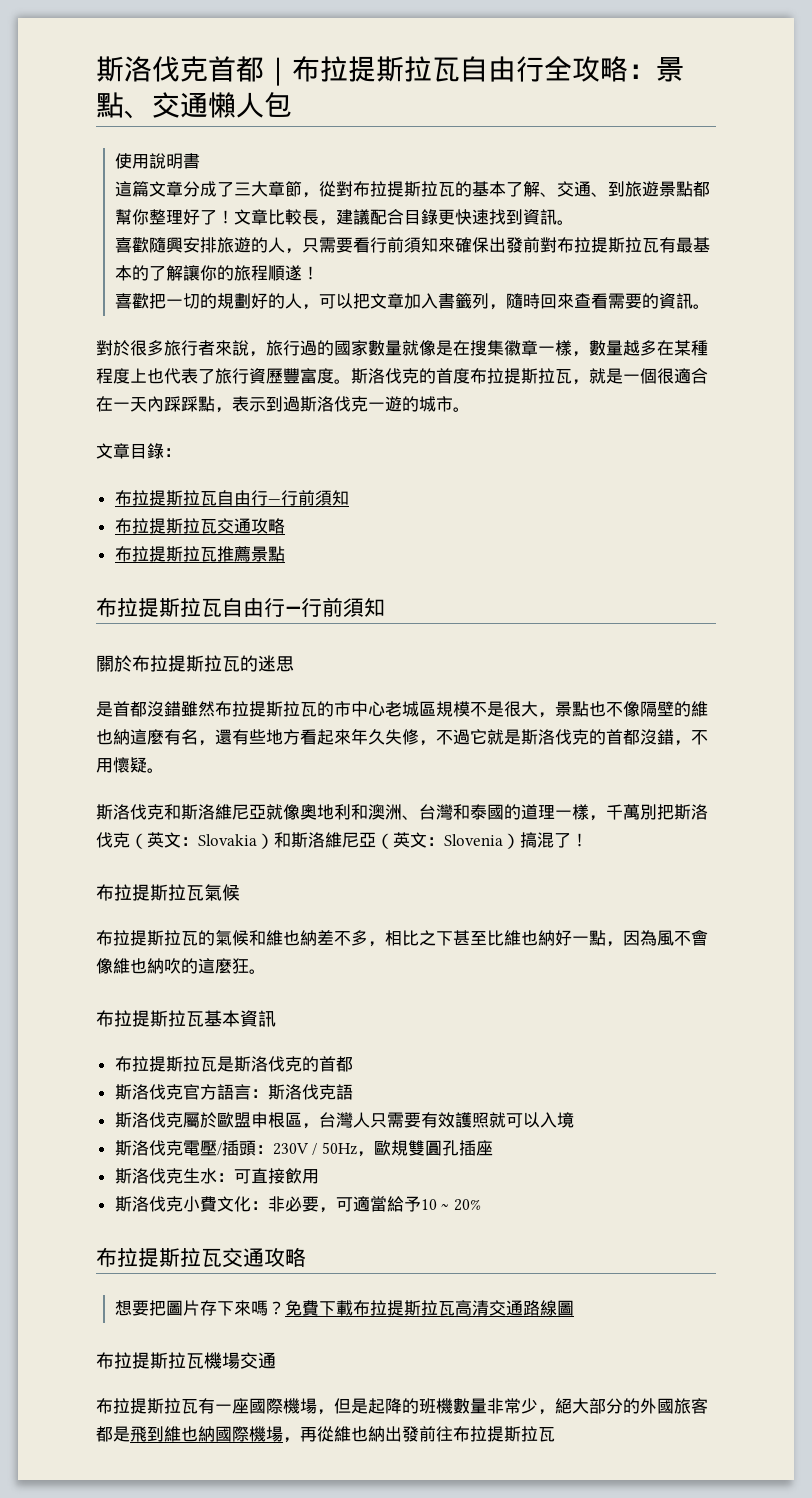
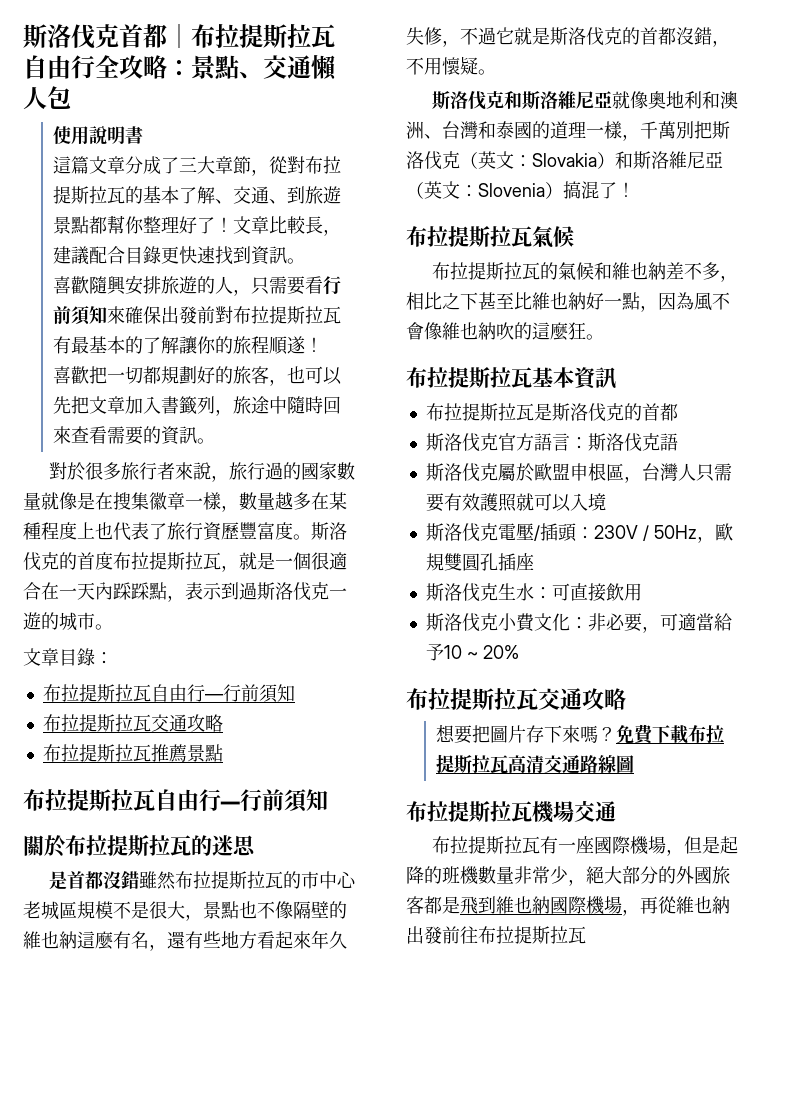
[199,293,217,309] 的 -> [143,366,162,384] 都
[284,293,353,310] 人，可以 -> [233,366,343,386] [53,396,72,414] 旅客，也可以先
(506, 307) none -> [233,396,288,414] 旅途中

